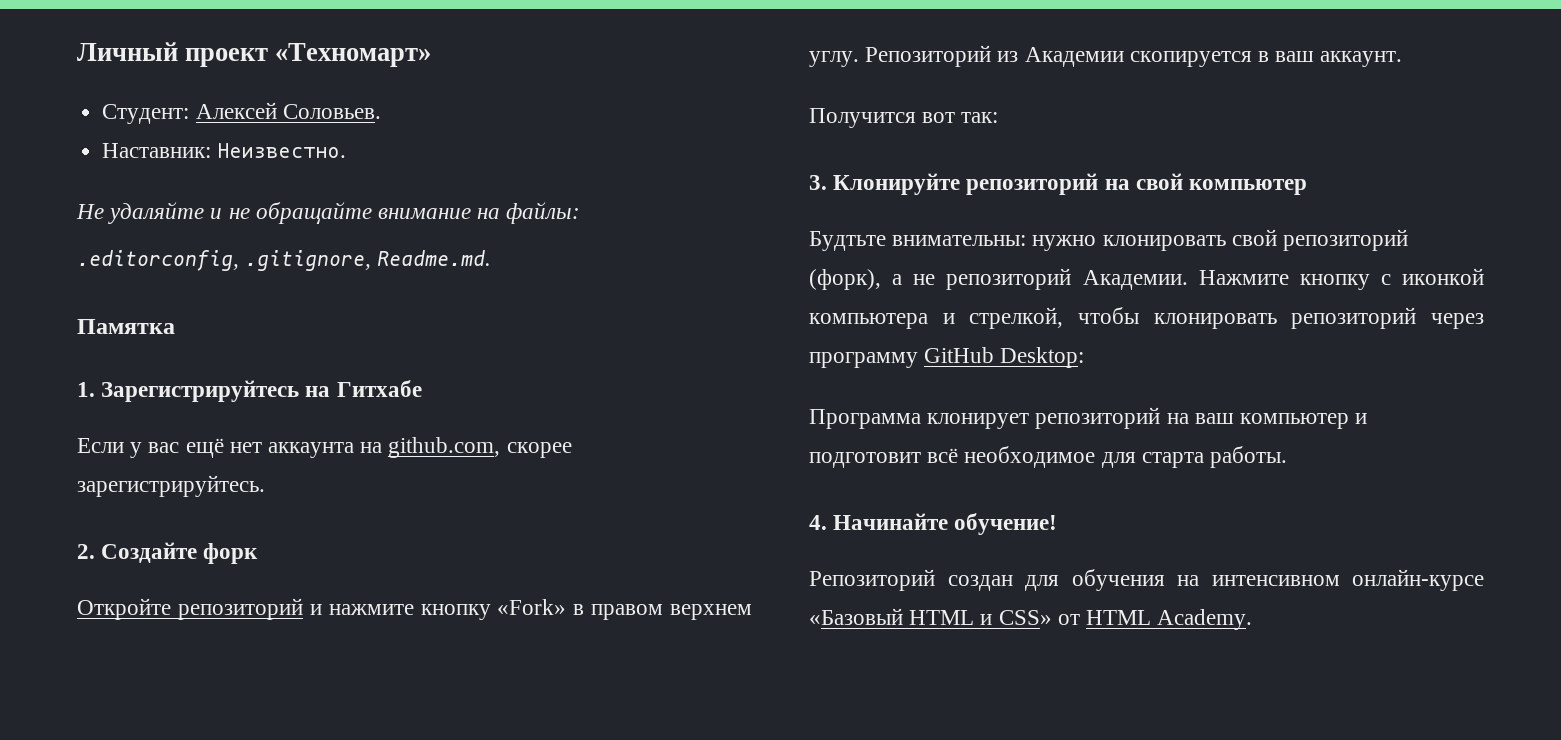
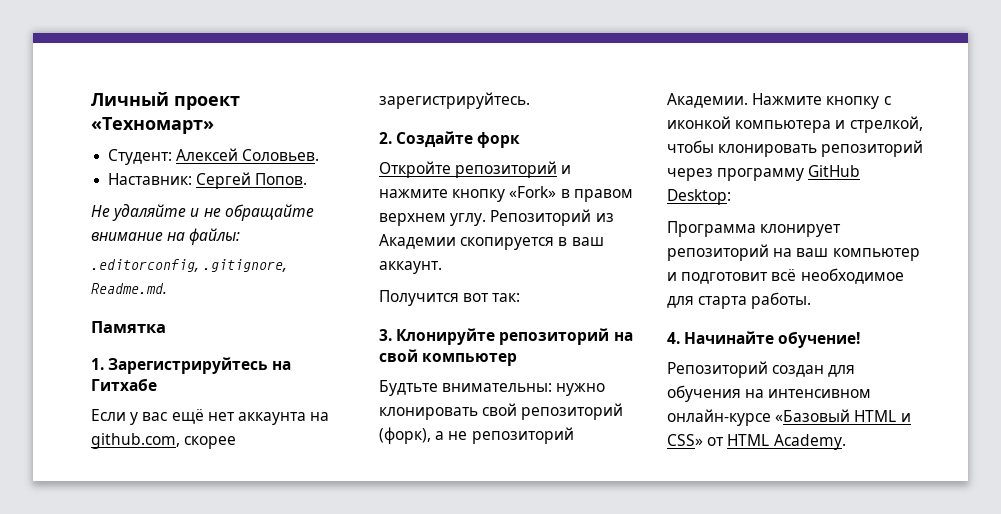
[217,143,346,158] Неизвестно. -> [196,172,308,189] Сергей Попов.

